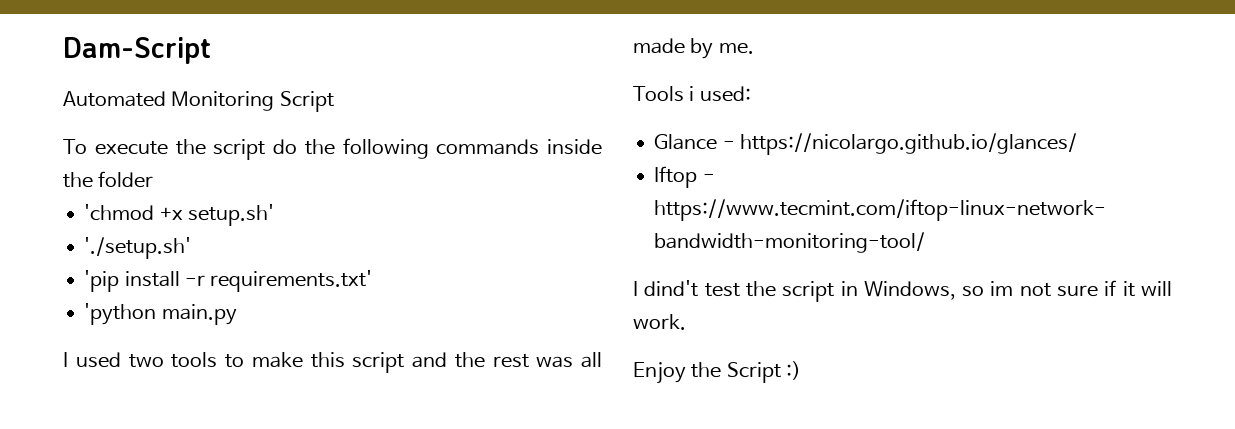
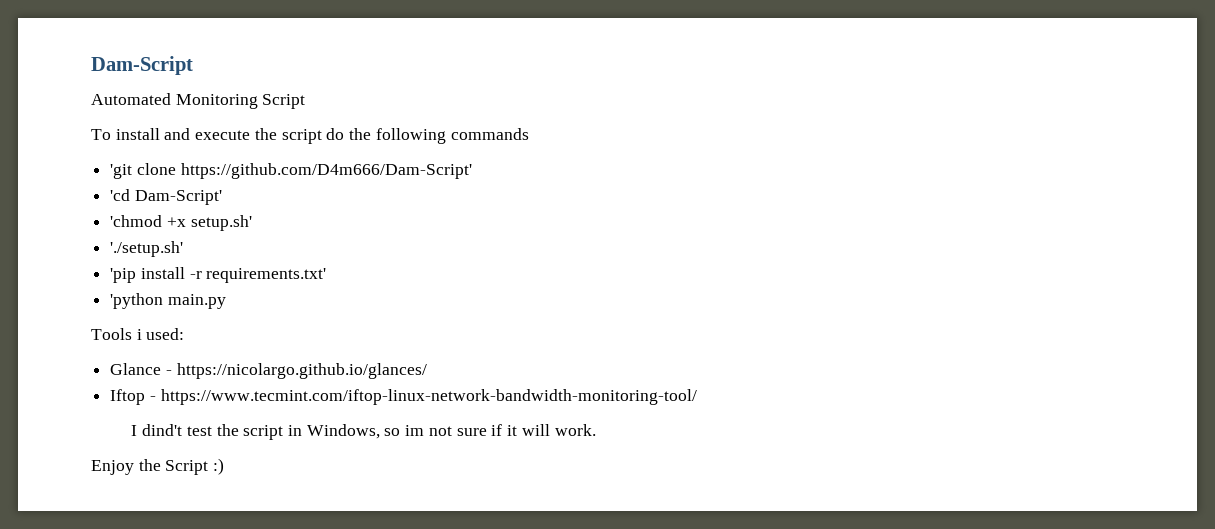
(87, 146) none -> [115,128,191,140] install and
[547,139,602,155] [63,171,154,188] inside the folder -> [110,163,472,179] [110,189,222,205] // 'git clone https://github.com/D4m666/Dam-Script' // 'cd Dam-Script'
[63,352,603,373] [633,38,754,59] // I used two tools to make this script and the rest was all made by me. -> (226, 301) none

